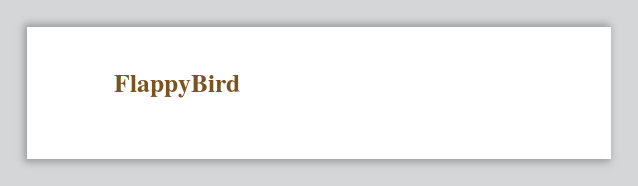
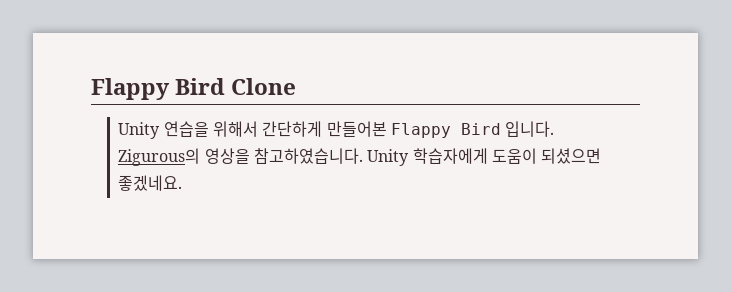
[114,75,240,98] FlappyBird -> [91,78,297,100] [118,121,555,139] [118,148,602,166] [118,175,183,191] Flappy Bird Clone // Unity 연습을 위해서 간단하게 만들어본 Flappy Bird 입니다. Zigurous의 영상을 참고하였습니다. Unity 학습자에게 도움이 되셨으면 좋겠네요.

